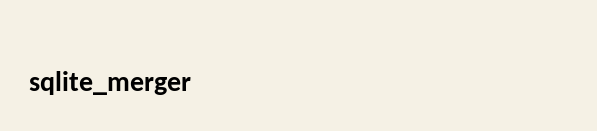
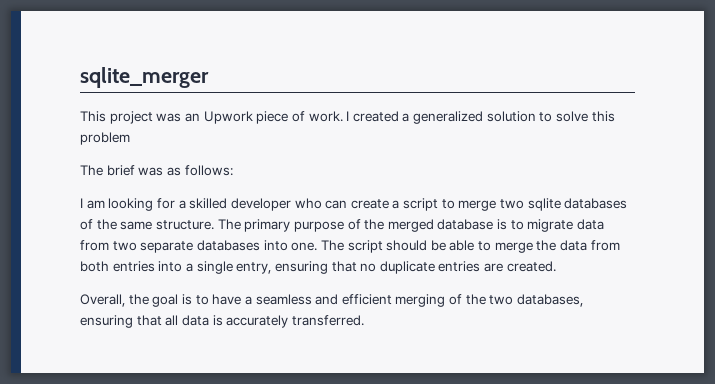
(191, 83) none -> [80,111,615,124] [80,132,130,145] [80,165,233,176] [80,198,628,211] [80,219,605,232] [80,240,620,253] [80,261,556,274] [80,294,584,307] [80,315,364,328] // This project was an Upwork piece of work. I created a generalized solution to solve this problem // The brief was as follows: // I am looking for a skilled developer who can create a script to merge two sqlite databases of the same structure. The primary purpose of the merged database is to migrate data from two separate databases into one. The script should be able to merge the data from both entries into a single entry, ensuring that no duplicate entries are created. // Overall, the goal is to have a seamless and efficient merging of the two databases, ensuring that all data is accurately transferred.

